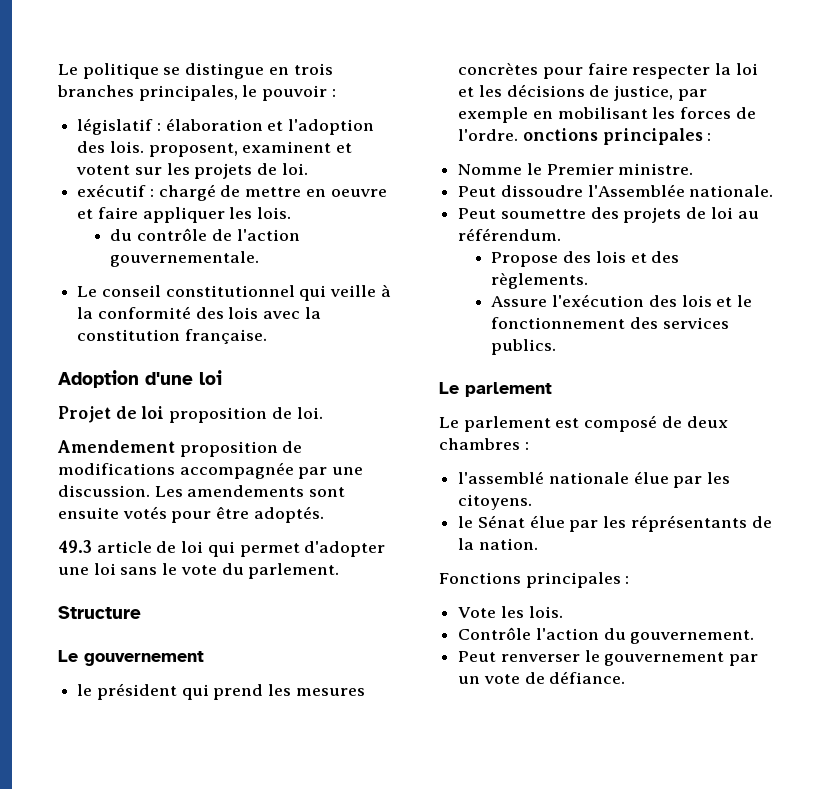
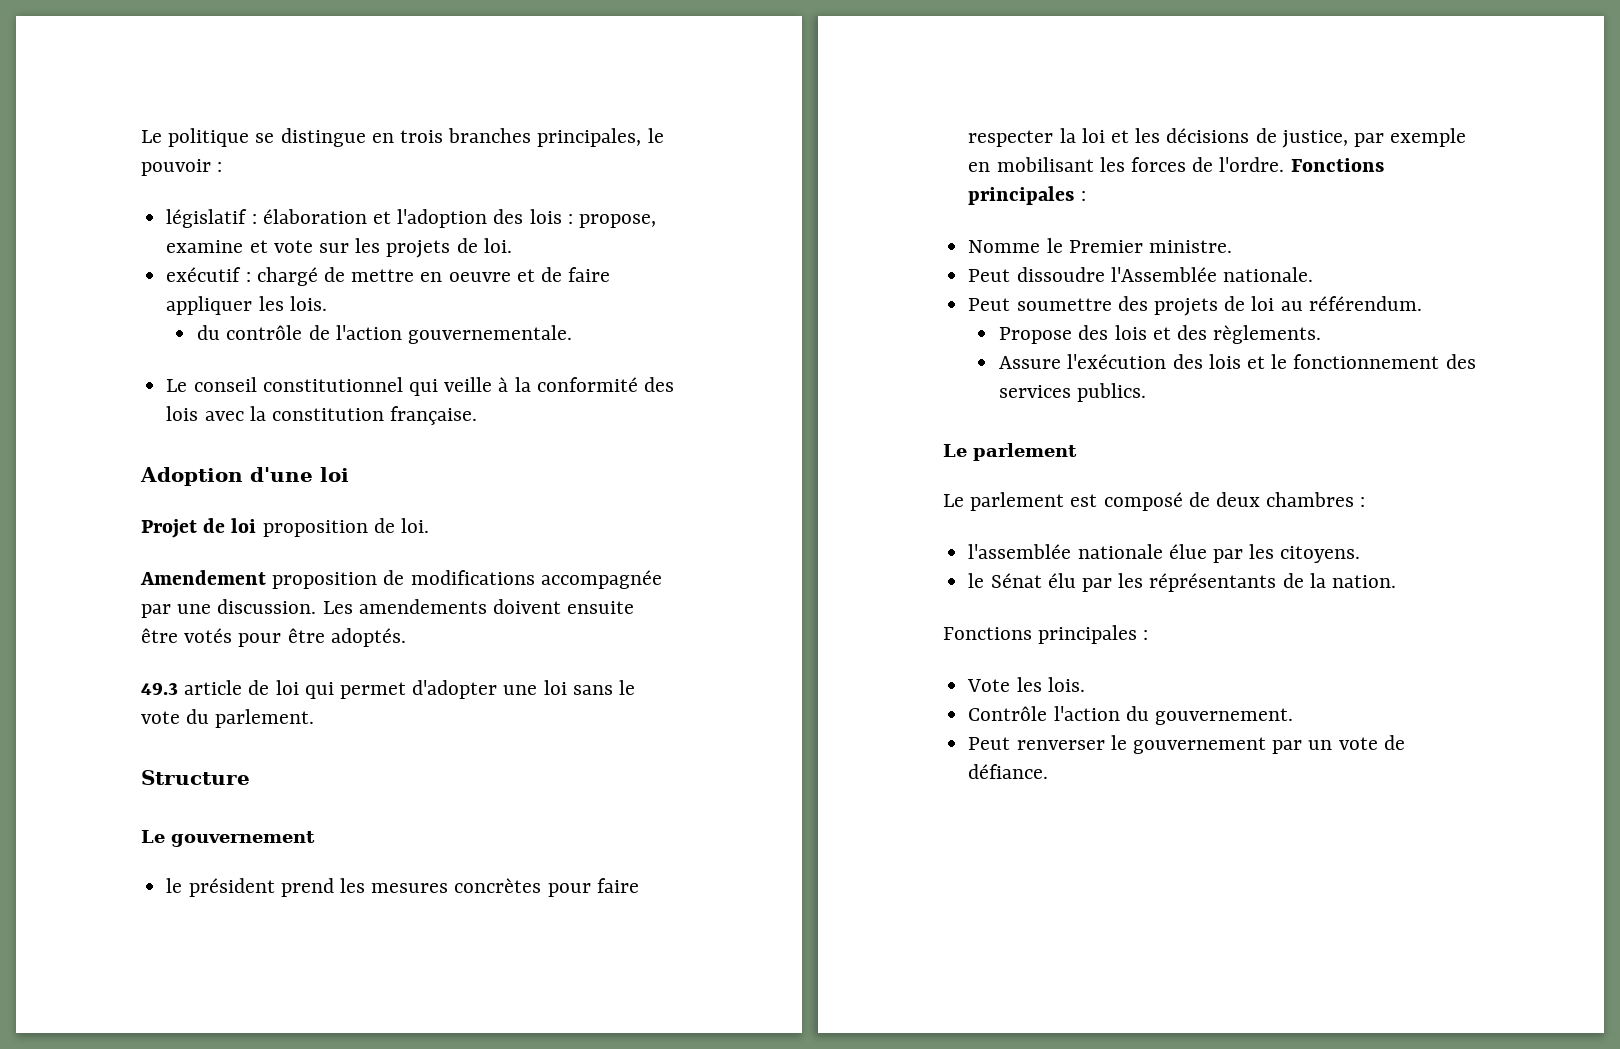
[109,141,353,157] [76,165,131,175] lois. proposent, examinent et votent -> [529,209,656,228] [166,240,313,253] lois : propose, examine et vote
(94, 214) none -> [540,267,562,282] de
[309,487,346,497] [58,507,119,519] sont ensuite -> [493,599,635,614] [141,628,178,643] doivent ensuite être
[181,684,209,700] qui -> (275, 887) none
[522,128,598,141] onctions -> [1290,158,1384,172] Fonctions
[458,471,545,484] l'assemblé -> [968,544,1072,559] l'assemblée
[529,515,565,528] élue -> [1047,573,1076,588] élu

